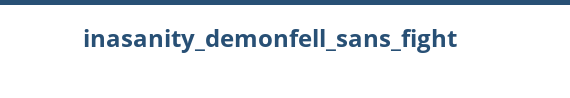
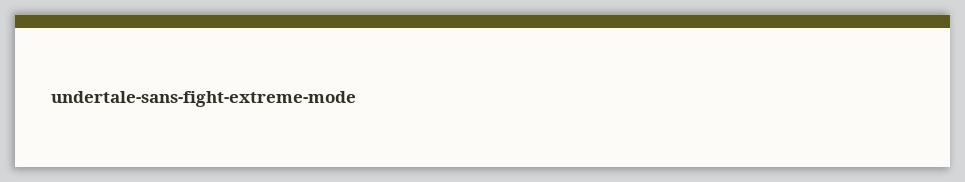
[83,29,457,53] inasanity_demonfell_sans_fight -> [51,91,356,107] undertale-sans-fight-extreme-mode

